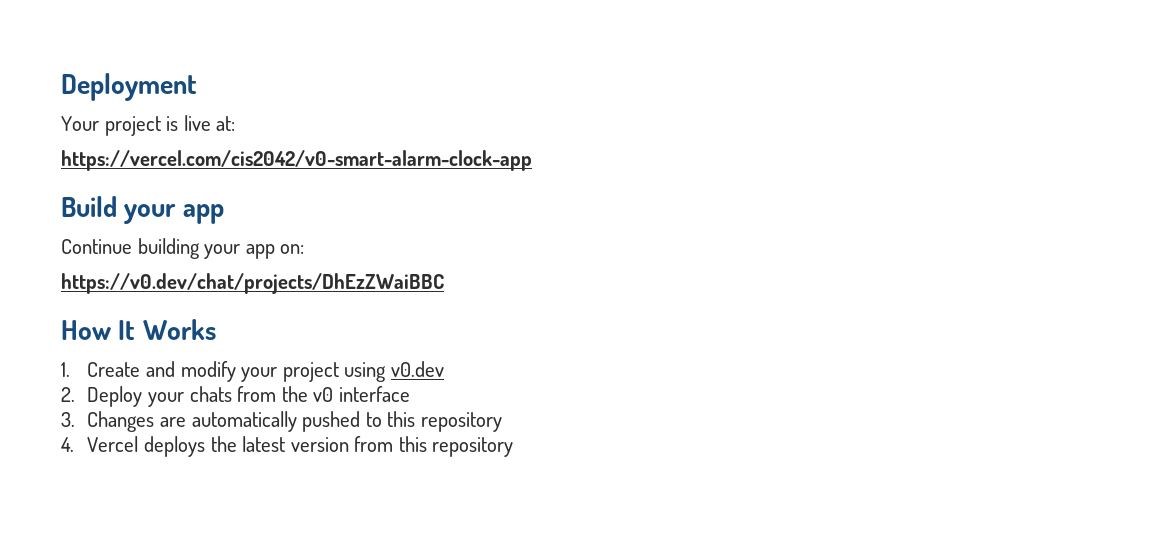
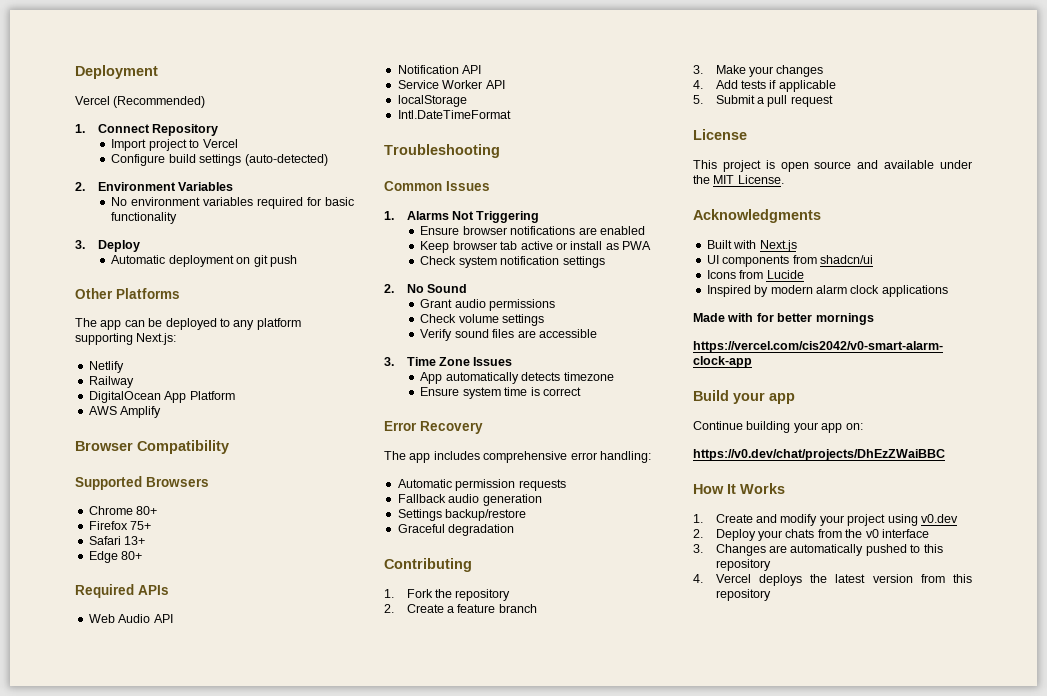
[61,115,236,136] Your project is live at: -> [75,96,206,108] [75,124,219,136] [111,139,238,151] [111,154,328,166] [75,182,234,191] [111,197,354,209] [111,212,178,224] [75,240,140,252] [111,255,297,267] [75,288,180,299] [75,318,301,330] [75,333,177,345] [88,361,124,373] [88,376,134,388] [88,391,235,403] [88,406,162,418] [75,440,229,454] [75,476,209,490] [88,506,158,515] [88,521,152,530] [88,536,146,545] [88,551,143,563] [75,584,169,598] [88,614,173,623] [397,65,482,74] [397,80,505,89] [397,95,467,107] [397,110,511,119] [384,144,500,158] [384,181,490,191] [384,211,540,223] [420,226,645,235] [420,241,652,253] [420,256,605,268] [384,284,468,293] [420,299,556,311] [420,314,545,326] [420,329,597,341] [384,357,513,366] [420,372,614,384] [420,387,581,399] [384,421,483,434] [384,451,651,463] [397,479,566,491] [397,494,542,506] [397,509,527,521] [397,524,515,536] [384,558,472,572] [384,589,511,601] [384,604,537,613] [693,65,824,77] [693,80,836,92] [693,95,833,107] [693,129,747,140] [693,160,972,172] [693,175,784,184] [693,209,821,223] [706,240,797,252] [706,255,873,267] [706,270,804,279] [706,285,948,297] [693,313,874,325] Vercel (Recommended) // 1. Connect Repository // Import project to Vercel // Configure build settings (auto-detected) // 2. Environment Variables // No environment variables required for basic functionality // 3. Deploy // Automatic deployment on git push // Other Platforms // The app can be deployed to any platform supporting Next.js: // Netlify // Railway // DigitalOcean App Platform // AWS Amplify // Browser Compatibility // Supported Browsers // Chrome 80+ // Firefox 75+ // Safari 13+ // Edge 80+ // Required APIs // Web Audio API // Notification API // Service Worker API // localStorage // Intl.DateTimeFormat // Troubleshooting // Common Issues // 1. Alarms Not Triggering // Ensure browser notifications are enabled // Keep browser tab active or install as PWA // Check system notification settings // 2. No Sound // Grant audio permissions // Check volume settings // Verify sound files are accessible // 3. Time Zone Issues // App automatically detects timezone // Ensure system time is correct // Error Recovery // The app includes comprehensive error handling: // Automatic permission requests // Fallback audio generation // Settings backup/restore // Graceful degradation // Contributing // 1. Fork the repository // 2. Create a feature branch // 3. Make your changes // 4. Add tests if applicable // 5. Submit a pull request // License // This project is open source and available under the MIT License. // Acknowledgments // Built with Next.js // UI components from shadcn/ui // Icons from Lucide // Inspired by modern alarm clock applications // Made with for better mornings

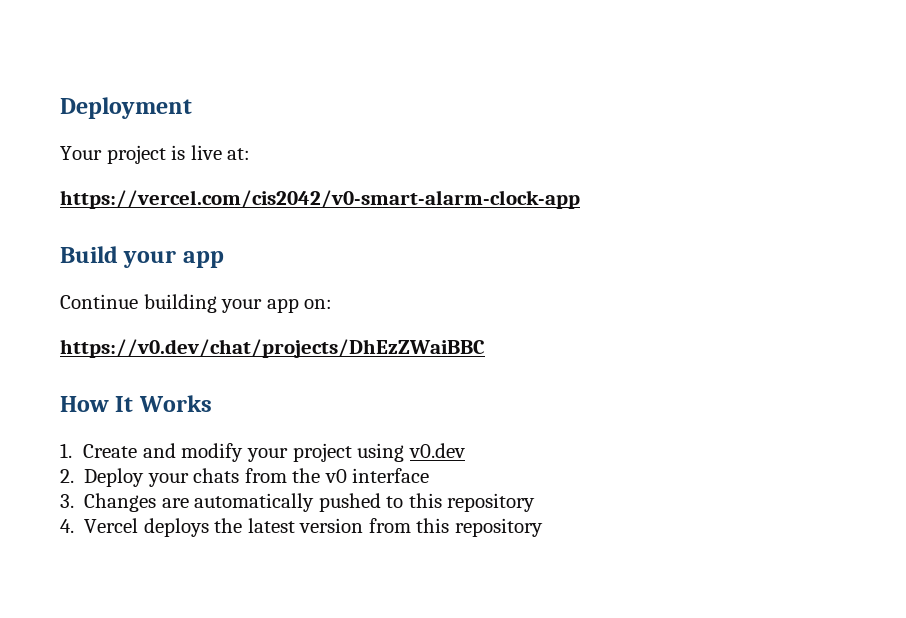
[75,96,206,108] [75,124,219,136] [111,139,238,151] [111,154,328,166] [75,182,234,191] [111,197,354,209] [111,212,178,224] [75,240,140,252] [111,255,297,267] [75,288,180,299] [75,318,301,330] [75,333,177,345] [88,361,124,373] [88,376,134,388] [88,391,235,403] [88,406,162,418] [75,440,229,454] [75,476,209,490] [88,506,158,515] [88,521,152,530] [88,536,146,545] [88,551,143,563] [75,584,169,598] [88,614,173,623] [397,65,482,74] [397,80,505,89] [397,95,467,107] [397,110,511,119] [384,144,500,158] [384,181,490,191] [384,211,540,223] [420,226,645,235] [420,241,652,253] [420,256,605,268] [384,284,468,293] [420,299,556,311] [420,314,545,326] [420,329,597,341] [384,357,513,366] [420,372,614,384] [420,387,581,399] [384,421,483,434] [384,451,651,463] [397,479,566,491] [397,494,542,506] [397,509,527,521] [397,524,515,536] [384,558,472,572] [384,589,511,601] [384,604,537,613] [693,65,824,77] [693,80,836,92] [693,95,833,107] [693,129,747,140] [693,160,972,172] [693,175,784,184] [693,209,821,223] [706,240,797,252] [706,255,873,267] [706,270,804,279] [706,285,948,297] [693,313,874,325] Vercel (Recommended) // 1. Connect Repository // Import project to Vercel // Configure build settings (auto-detected) // 2. Environment Variables // No environment variables required for basic functionality // 3. Deploy // Automatic deployment on git push // Other Platforms // The app can be deployed to any platform supporting Next.js: // Netlify // Railway // DigitalOcean App Platform // AWS Amplify // Browser Compatibility // Supported Browsers // Chrome 80+ // Firefox 75+ // Safari 13+ // Edge 80+ // Required APIs // Web Audio API // Notification API // Service Worker API // localStorage // Intl.DateTimeFormat // Troubleshooting // Common Issues // 1. Alarms Not Triggering // Ensure browser notifications are enabled // Keep browser tab active or install as PWA // Check system notification settings // 2. No Sound // Grant audio permissions // Check volume settings // Verify sound files are accessible // 3. Time Zone Issues // App automatically detects timezone // Ensure system time is correct // Error Recovery // The app includes comprehensive error handling: // Automatic permission requests // Fallback audio generation // Settings backup/restore // Graceful degradation // Contributing // 1. Fork the repository // 2. Create a feature branch // 3. Make your changes // 4. Add tests if applicable // 5. Submit a pull request // License // This project is open source and available under the MIT License. // Acknowledgments // Built with Next.js // UI components from shadcn/ui // Icons from Lucide // Inspired by modern alarm clock applications // Made with for better mornings -> [60,145,251,164] Your project is live at:

